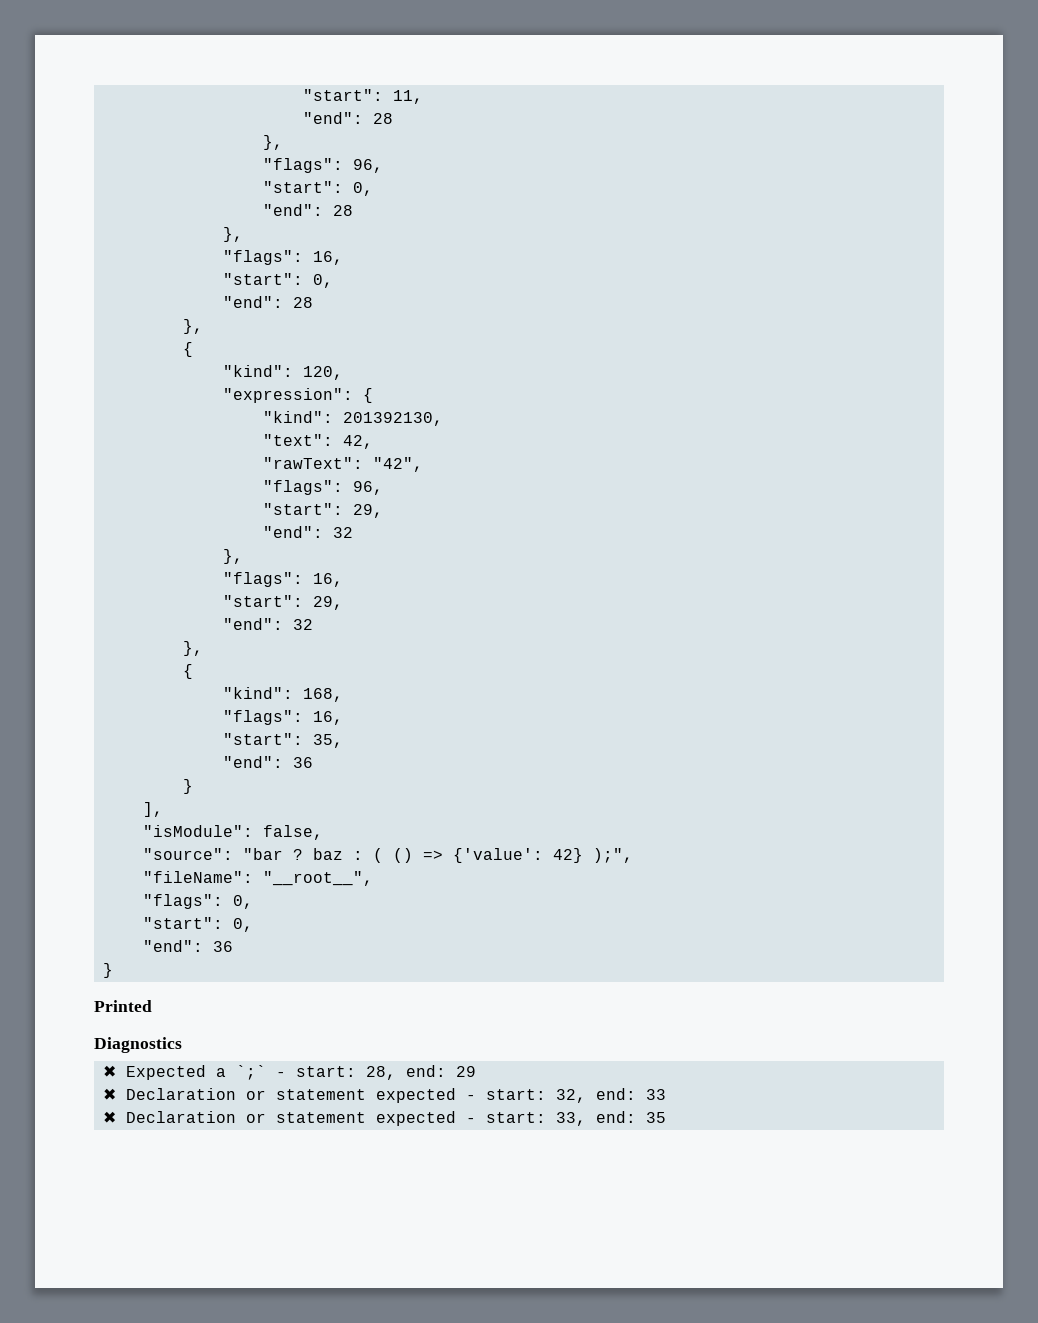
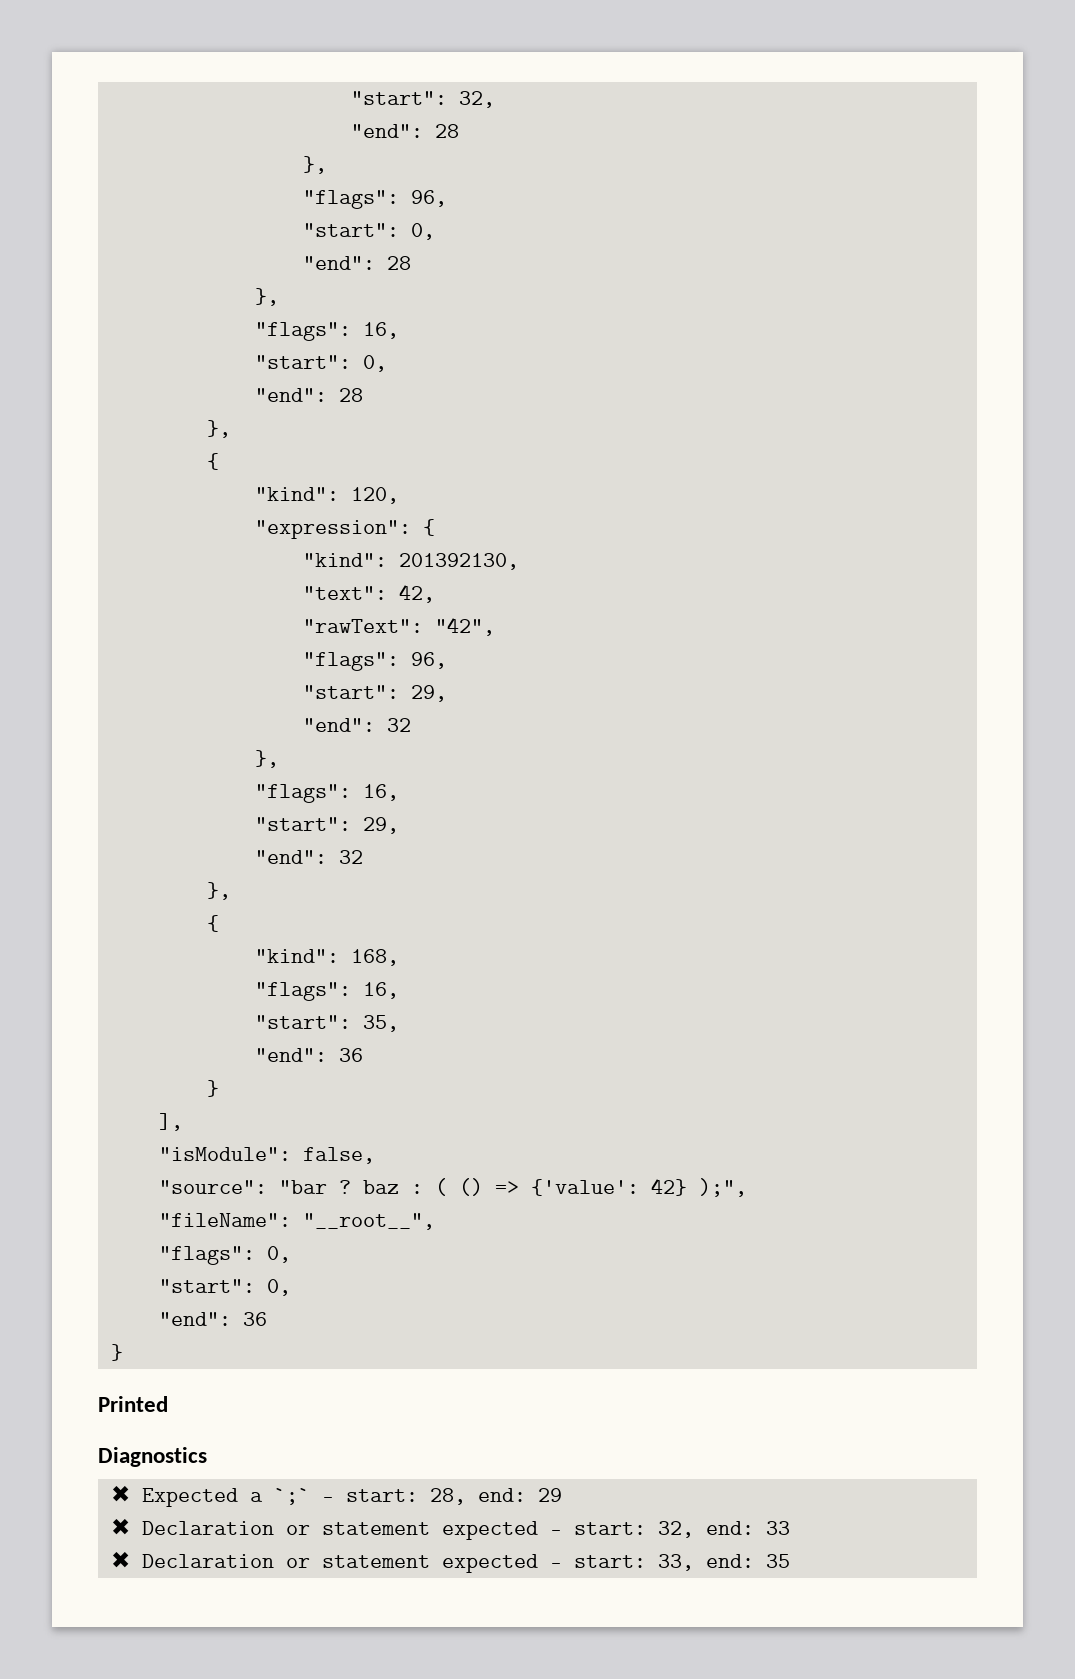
[302,89,423,104] "start": 11, -> [350,91,495,108] "start": 32,

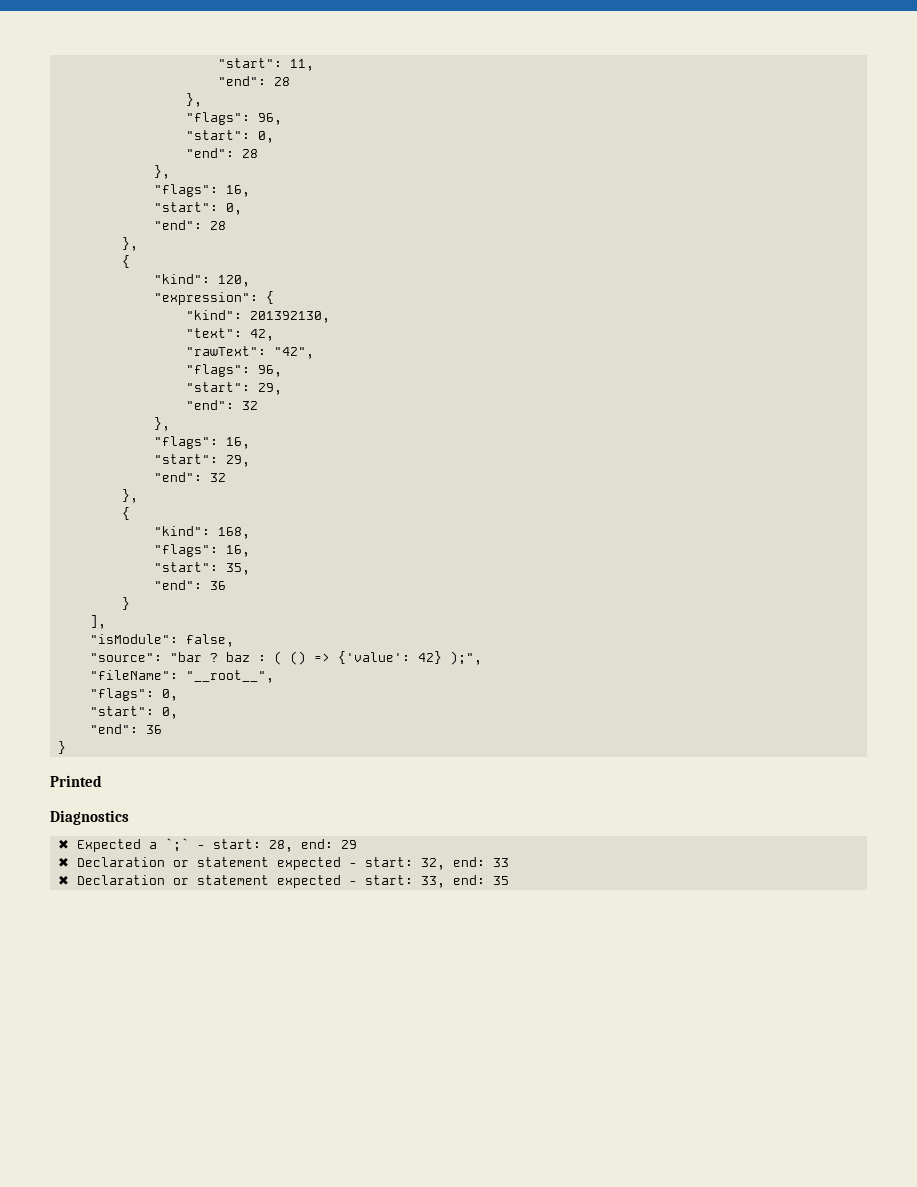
[350,91,495,108] "start": 32, -> [218,58,315,71] "start": 11,

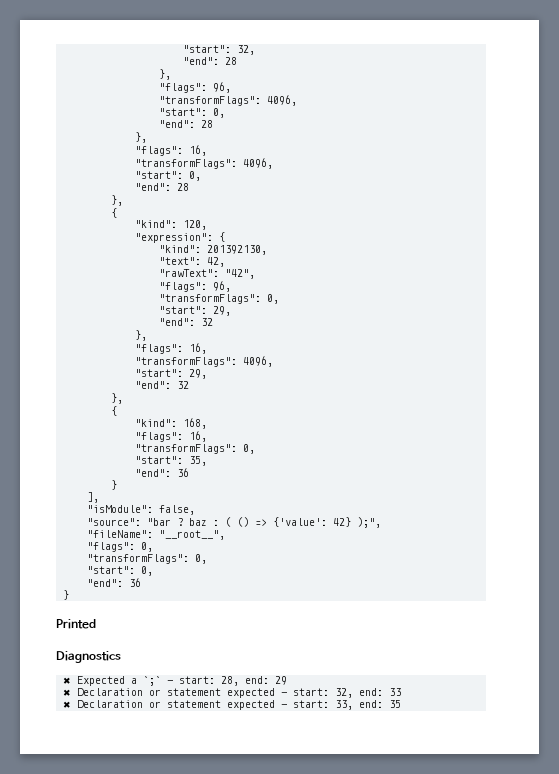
[218,58,315,71] "start": 11, -> [183,45,256,55] "start": 32,
(283, 119) none -> [159,95,298,106] // "transformFlags": 4096,
(251, 191) none -> [135,158,274,169] // "transformFlags": 4096,
(283, 371) none -> [159,294,280,304] // "transformFlags": 0,
(251, 443) none -> [135,356,274,367] // "transformFlags": 4096,
(251, 551) none -> [135,444,256,454] // "transformFlags": 0,
(179, 695) none -> [87,554,208,564] // "transformFlags": 0,

